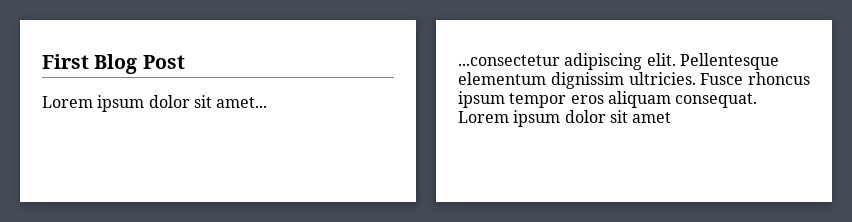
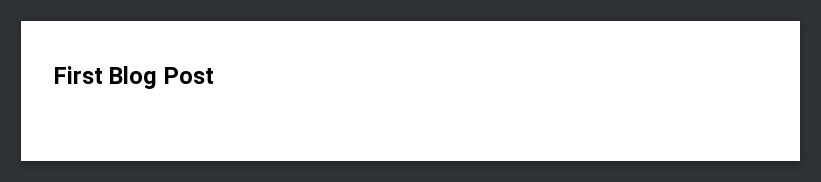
[42,95,268,112] [458,53,779,70] [458,72,810,89] [458,91,758,108] [458,110,672,127] // Lorem ipsum dolor sit amet... // ...consectetur adipiscing elit. Pellentesque elementum dignissim ultricies. Fusce rhoncus ipsum tempor eros aliquam consequat. Lorem ipsum dolor sit amet -> (214, 75) none

